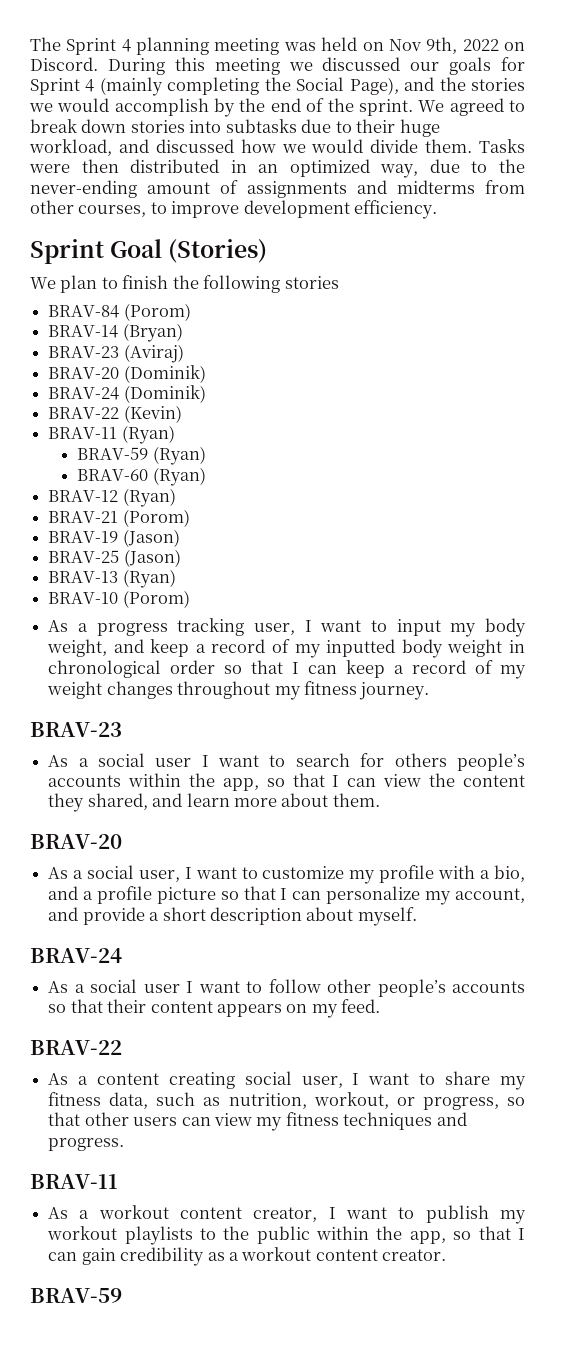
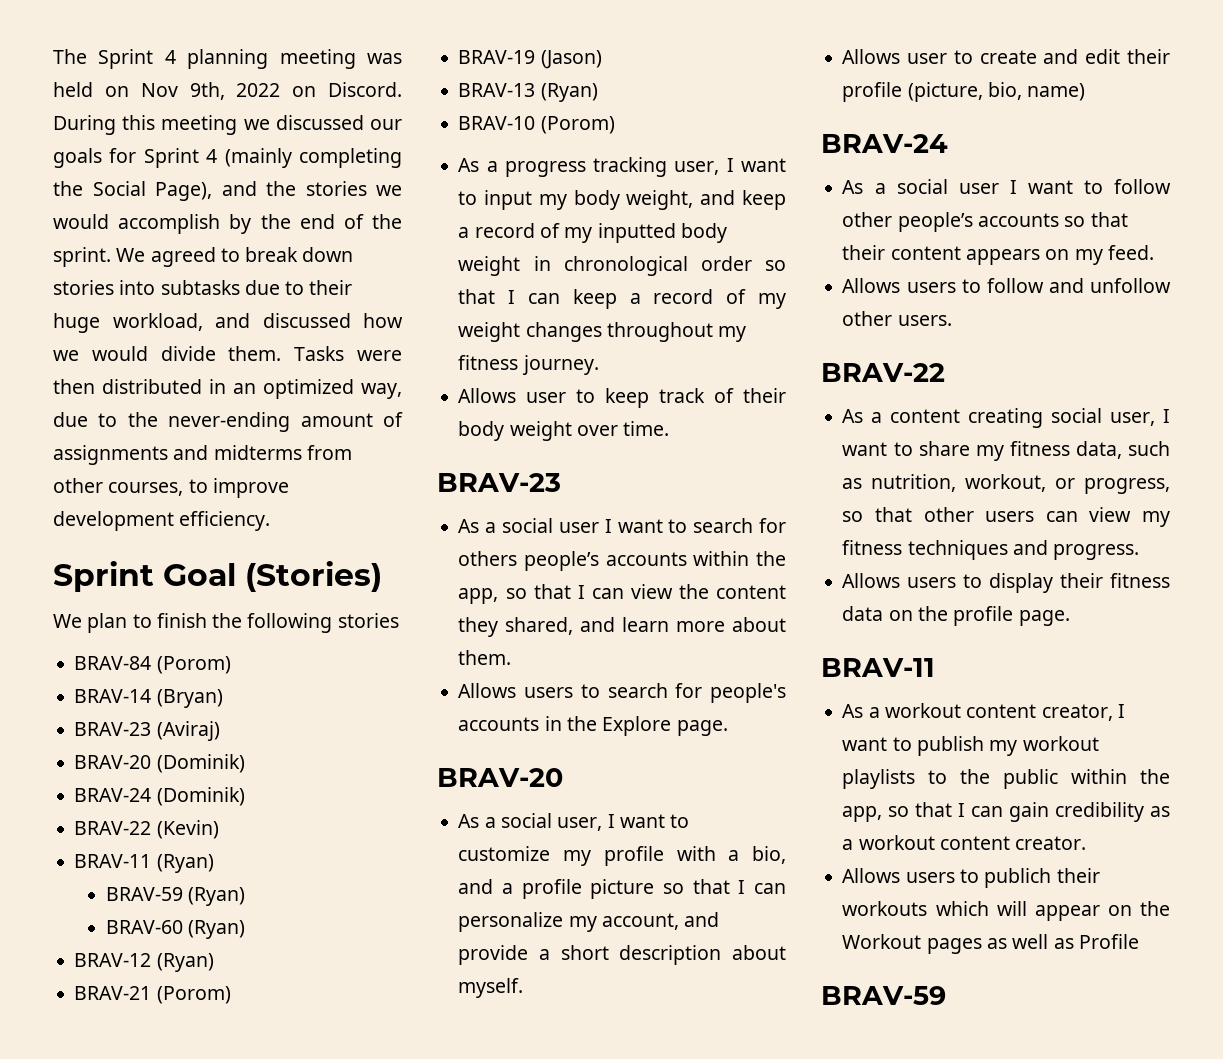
[48,549,181,567] // BRAV-25 (Jason) -> (602, 59) none
(430, 691) none -> [458,388,786,408] [458,421,670,441] // Allows user to keep track of their body weight over time.
(380, 800) none -> [458,683,786,703] [458,716,728,736] // Allows users to search for people's accounts in the Explore page.
(417, 916) none -> [842,49,1170,64] [842,82,1086,102] // Allows user to create and edit their profile (picture, bio, name)
(381, 1006) none -> [842,278,1171,293] [842,311,952,326] // Allows users to follow and unfollow other users.
(125, 1144) none -> [842,573,1170,593] [842,606,1070,626] // Allows users to display their fitness data on the profile page.
(447, 1255) none -> [842,868,1100,888] [842,901,1170,921] [842,934,1139,954] // Allows users to publich their workouts which will appear on the Workout pages as well as Profile

